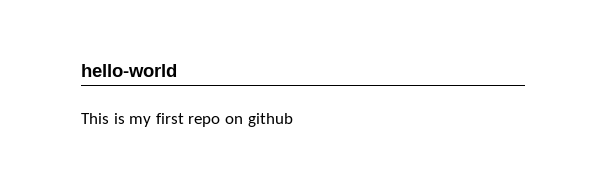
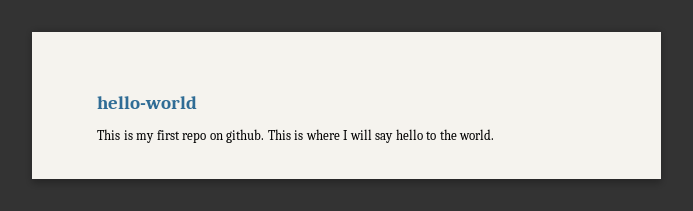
[247,113,293,127] github -> [226,129,495,143] github. This is where I will say hello to the world.

